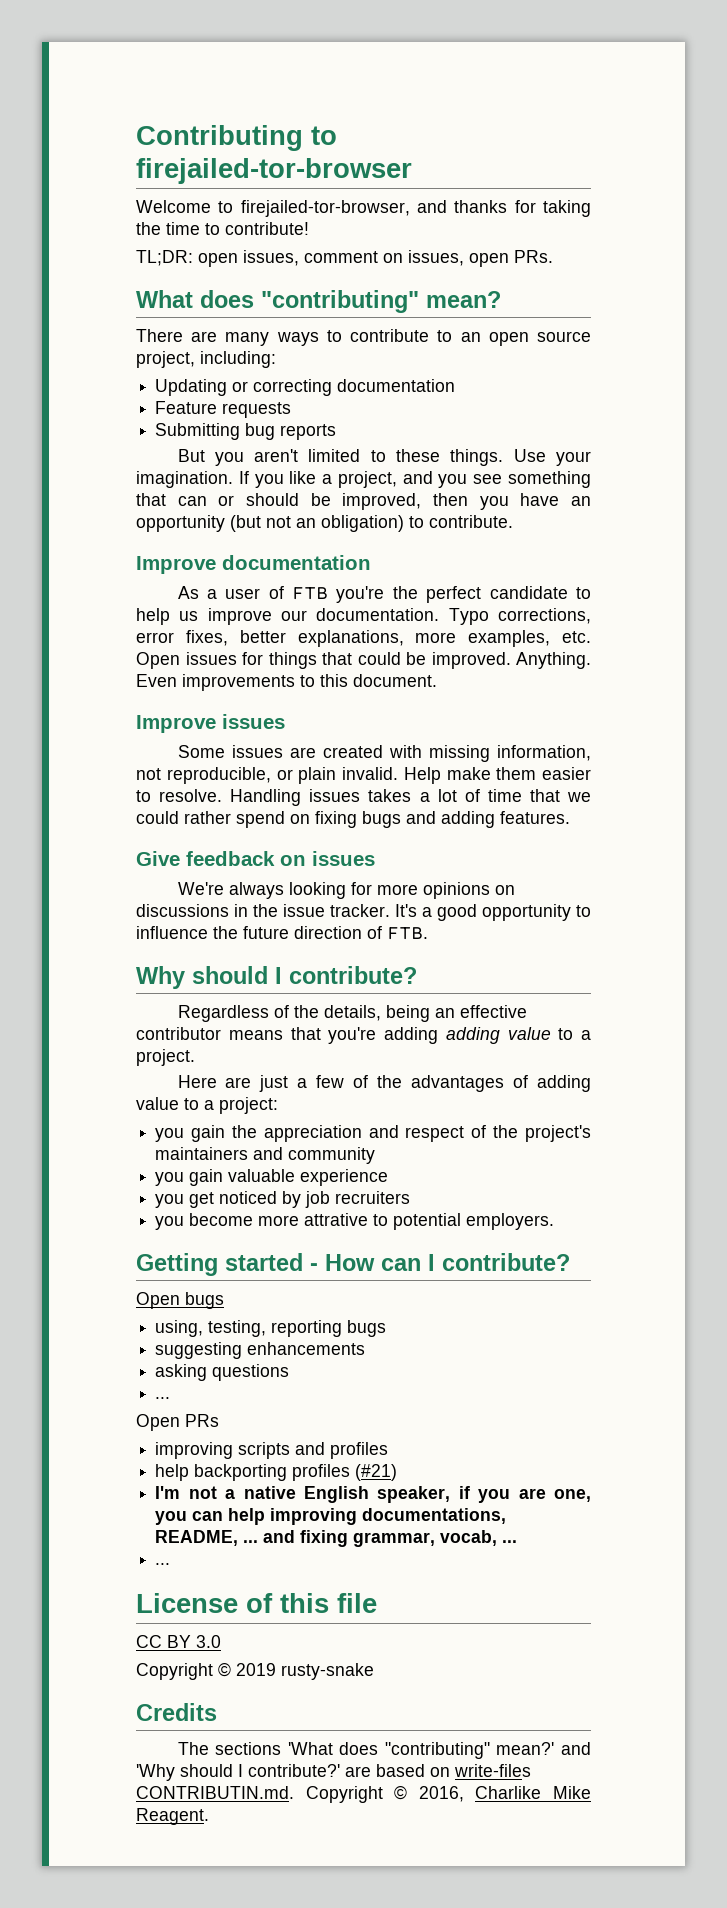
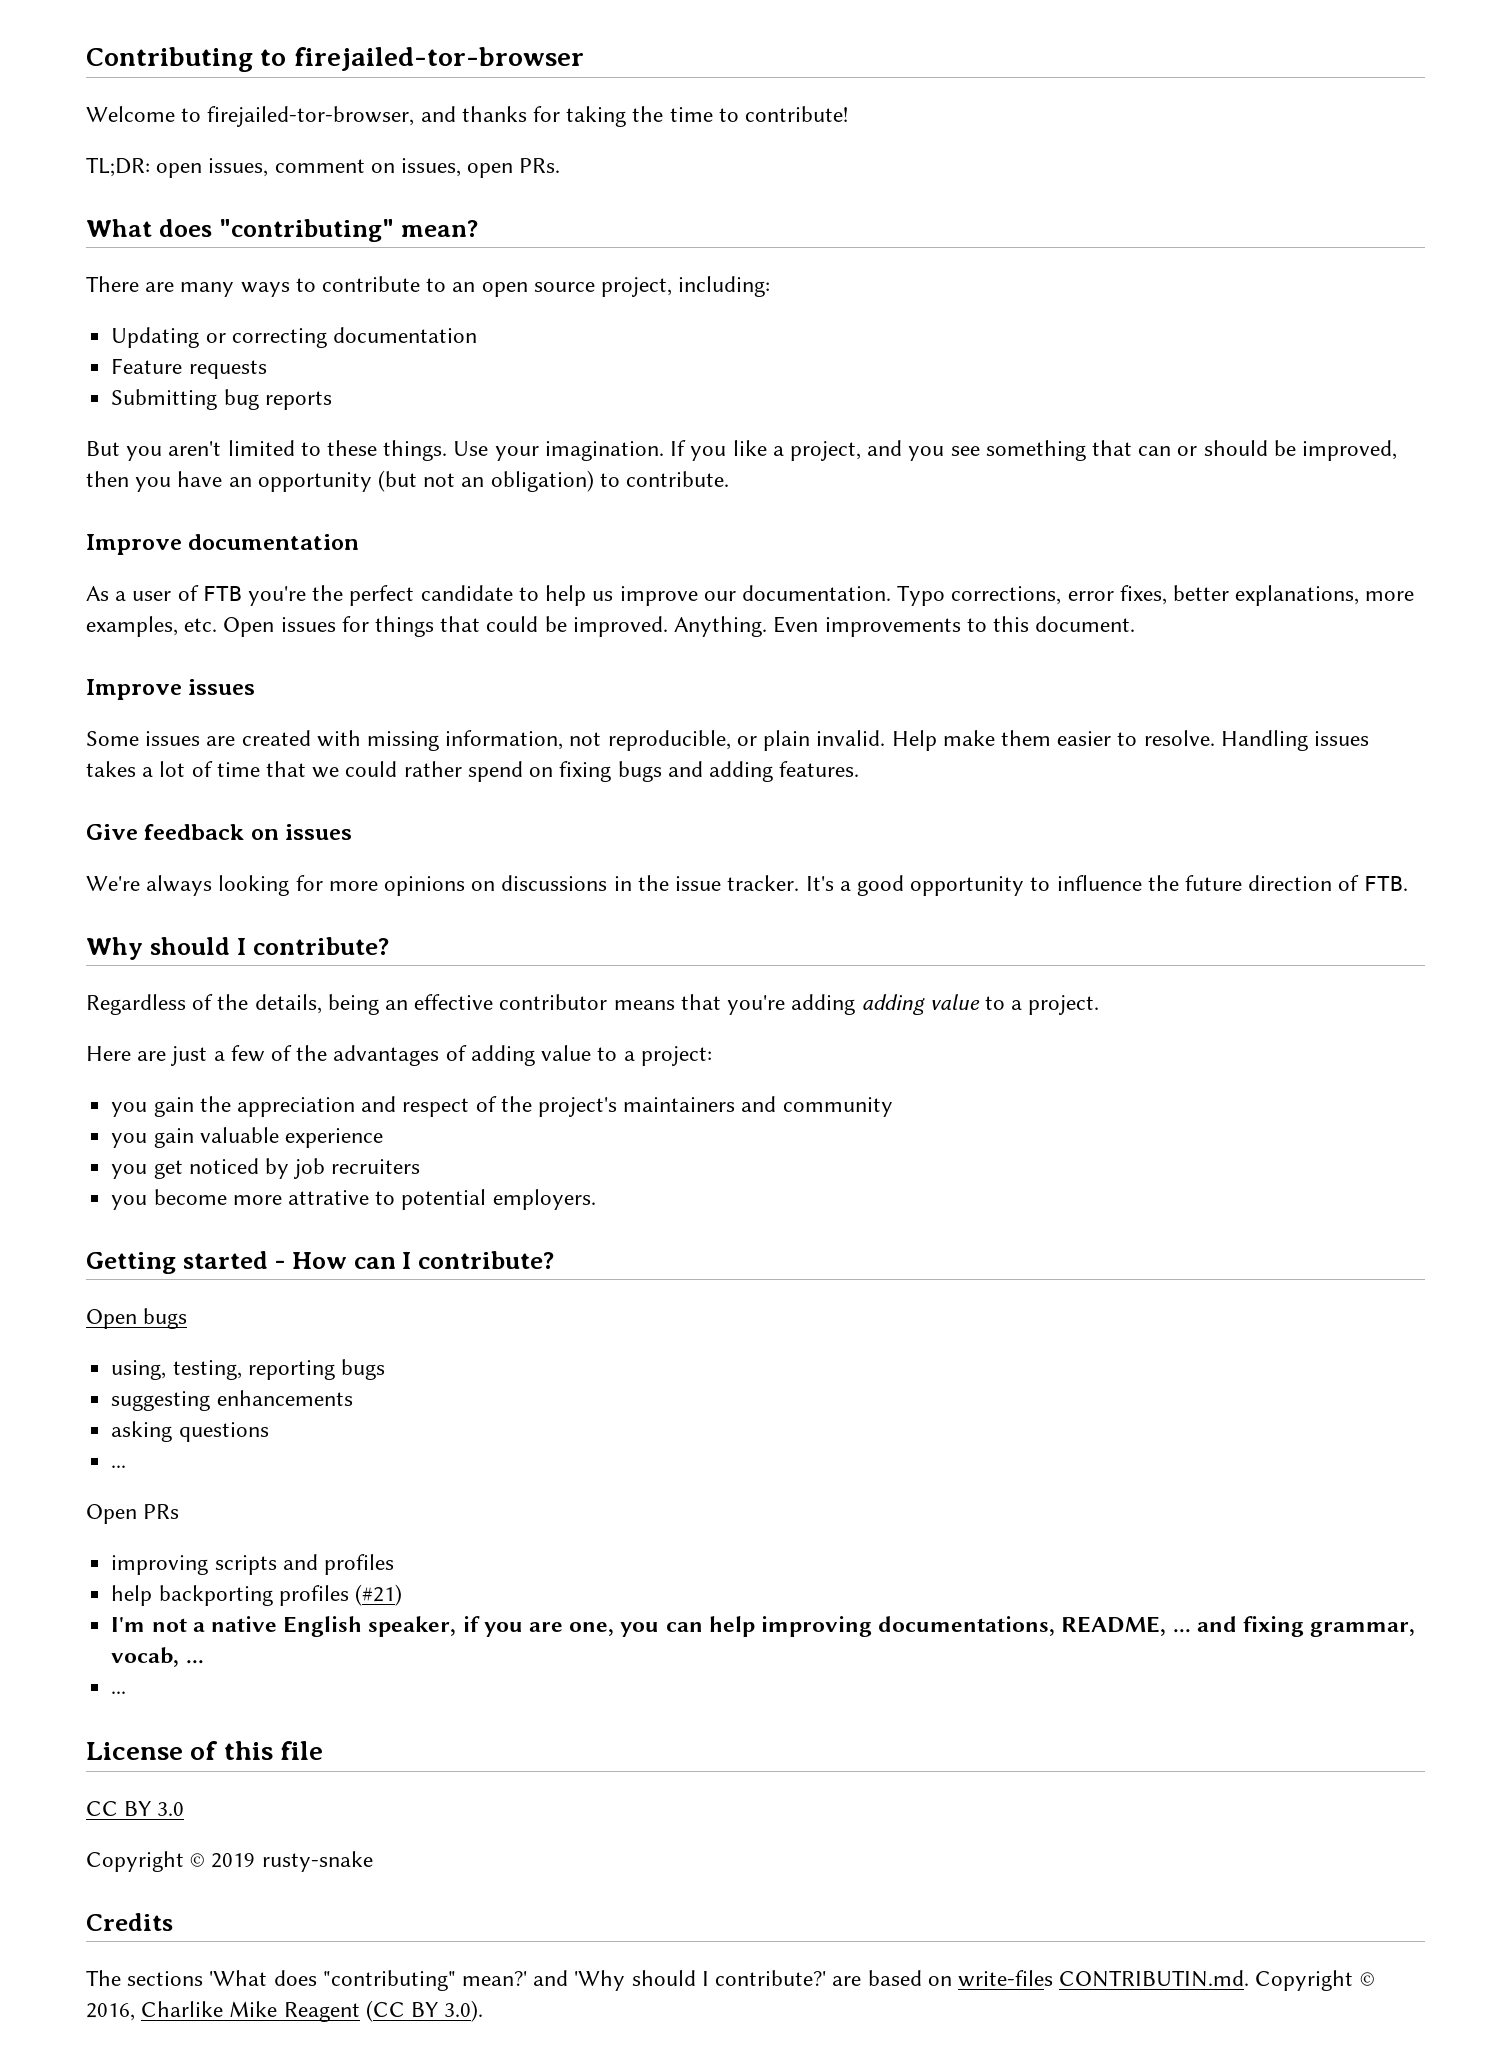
[136,1808,209,1825] Reagent. -> [283,2000,484,2022] Reagent (CC BY 3.0).

